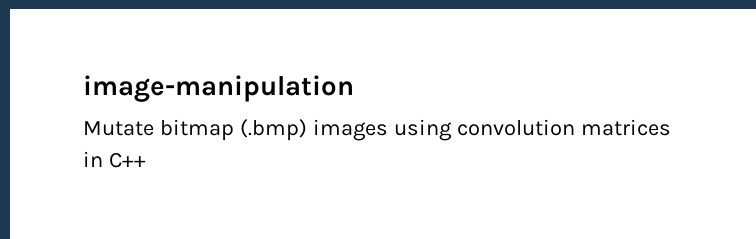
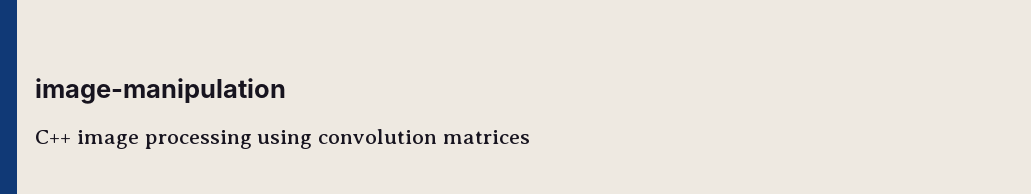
[83,119,388,141] Mutate bitmap (.bmp) images -> [35,130,252,149] C++ image processing
[83,151,146,168] in C++ -> (531, 137) none

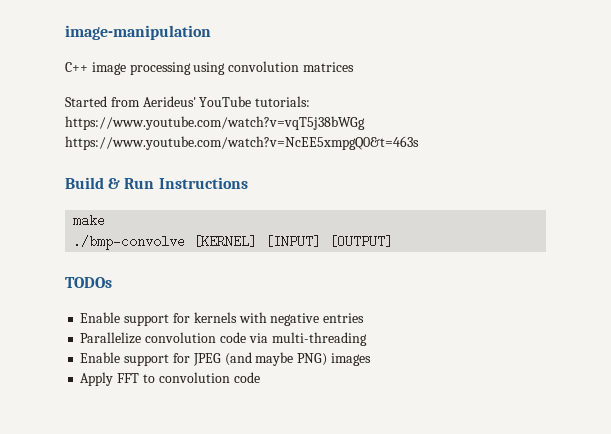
(531, 137) none -> [65,96,311,107] [65,116,365,130] [65,136,419,150] [65,177,248,189] [73,214,106,227] [73,235,394,250] [65,277,112,288] [80,312,365,326] [80,332,367,346] [80,352,371,366] [80,372,260,386] // Started from Aerideus' YouTube tutorials: https://www.youtube.com/watch?v=vqT5j38bWGg https://www.youtube.com/watch?v=NcEE5xmpgQ0&t=463s // Build & Run Instructions // make // ./bmp-convolve [KERNEL] [INPUT] [OUTPUT] // TODOs // Enable support for kernels with negative entries // Parallelize convolution code via multi-threading // Enable support for JPEG (and maybe PNG) images // Apply FFT to convolution code

